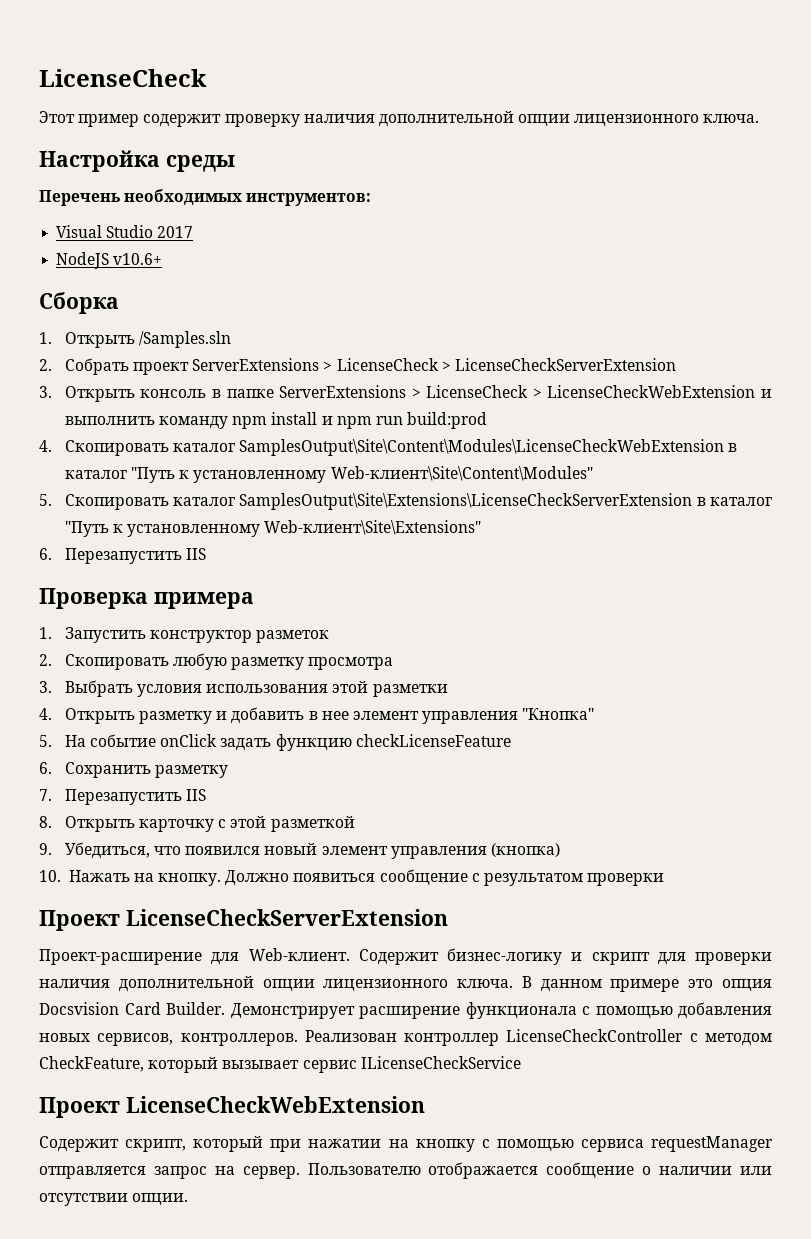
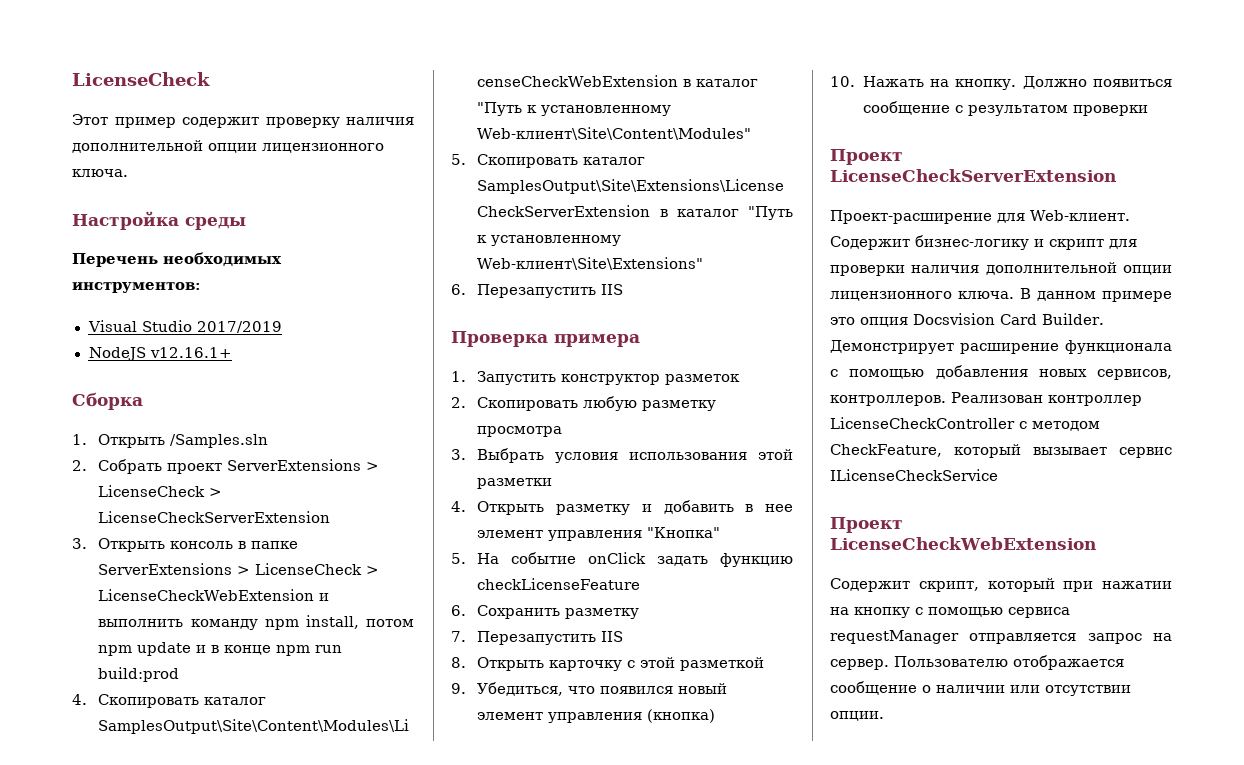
[157,226,194,238] 2017 -> [196,321,282,333] 2017/2019
[113,253,163,265] v10.6+ -> [149,347,232,358] v12.16.1+
[271,412,333,425] install и -> [305,615,414,629] [98,642,272,656] install, потом npm update и в конце

